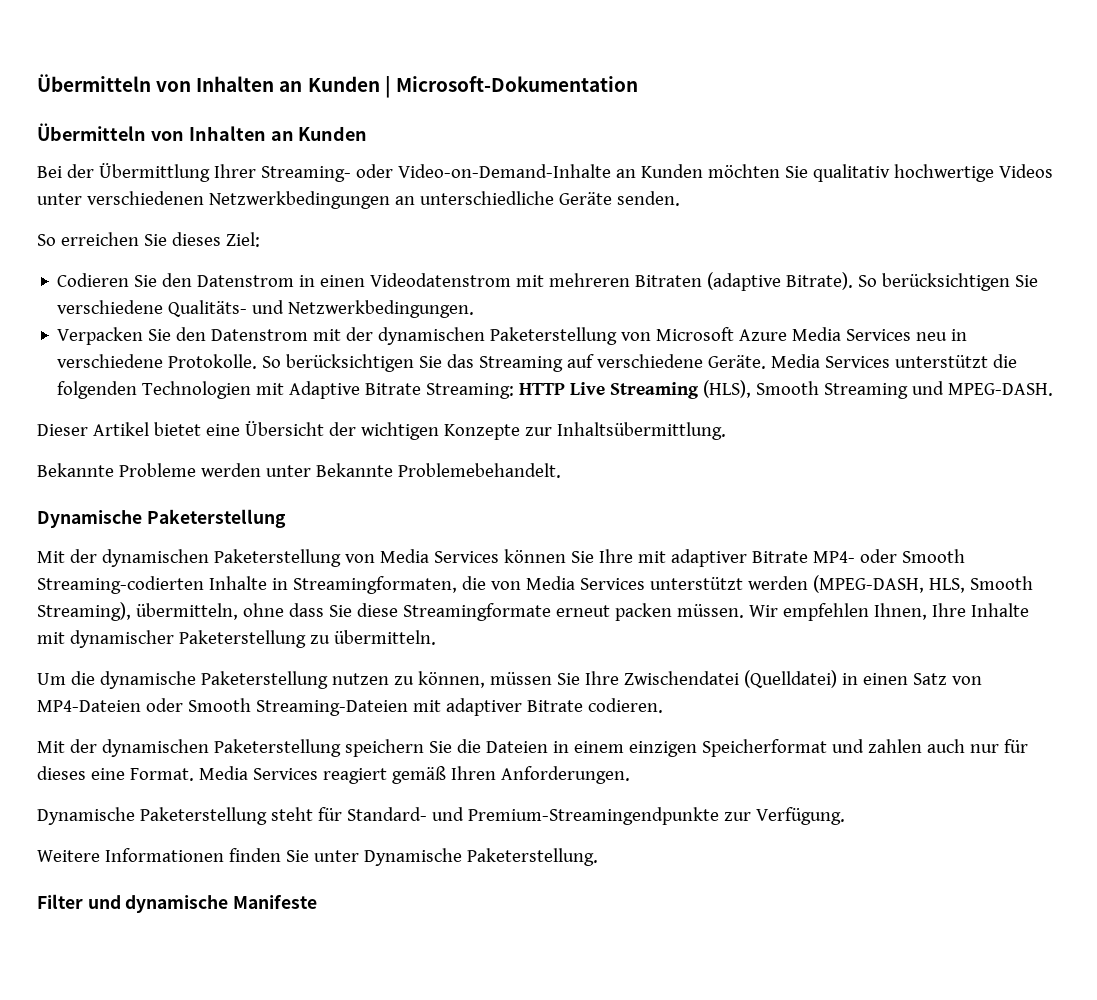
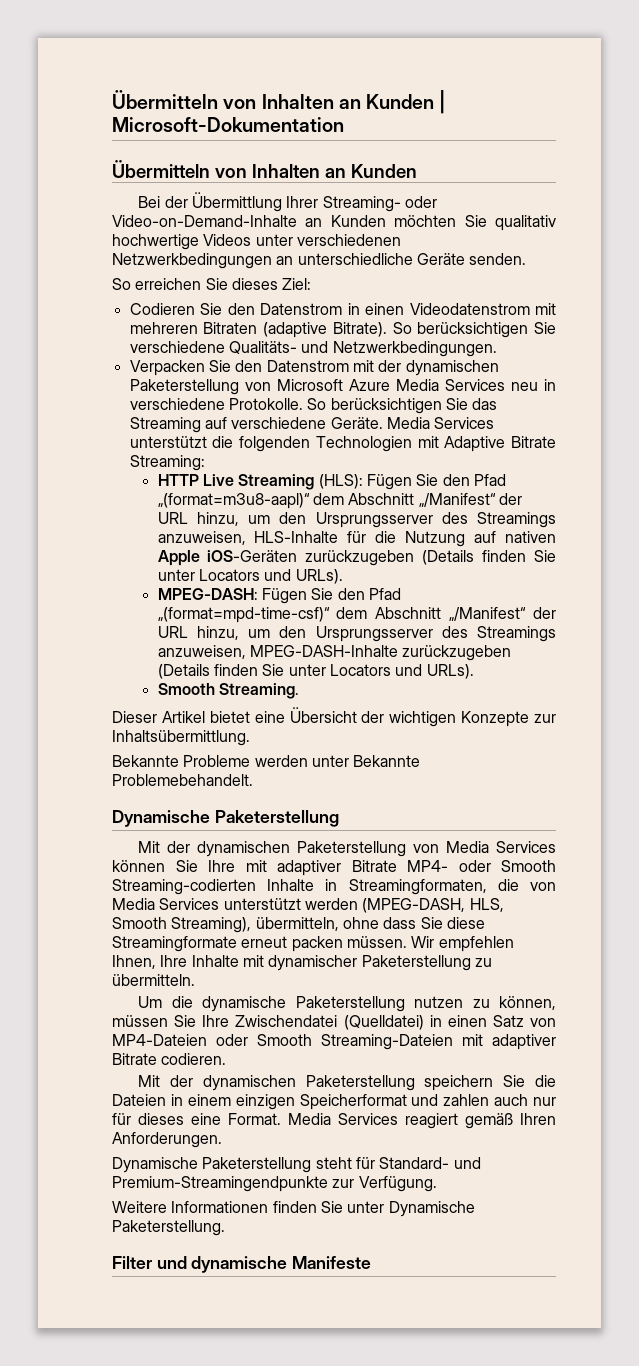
(515, 391) none -> (205, 463) //
[703,380,1054,399] (HLS), Smooth Streaming und MPEG-DASH. -> [318,474,506,490] [157,493,522,509] [157,512,556,528] [157,531,556,547] [157,550,556,566] [157,569,343,584] [157,588,401,604] [157,607,556,623] [157,626,556,642] [157,645,512,661] [157,664,474,679] [157,683,299,699] (HLS): Fügen Sie den Pfad „(format=m3u8-aapl)“ dem Abschnitt „/Manifest“ der URL hinzu, um den Ursprungsserver des Streamings anzuweisen, HLS-Inhalte für die Nutzung auf nativen Apple iOS-Geräten zurückzugeben (Details finden Sie unter Locators und URLs). // MPEG-DASH: Fügen Sie den Pfad „(format=mpd-time-csf)“ dem Abschnitt „/Manifest“ der URL hinzu, um den Ursprungsserver des Streamings anzuweisen, MPEG-DASH-Inhalte zurückzugeben (Details finden Sie unter Locators und URLs). // Smooth Streaming.

